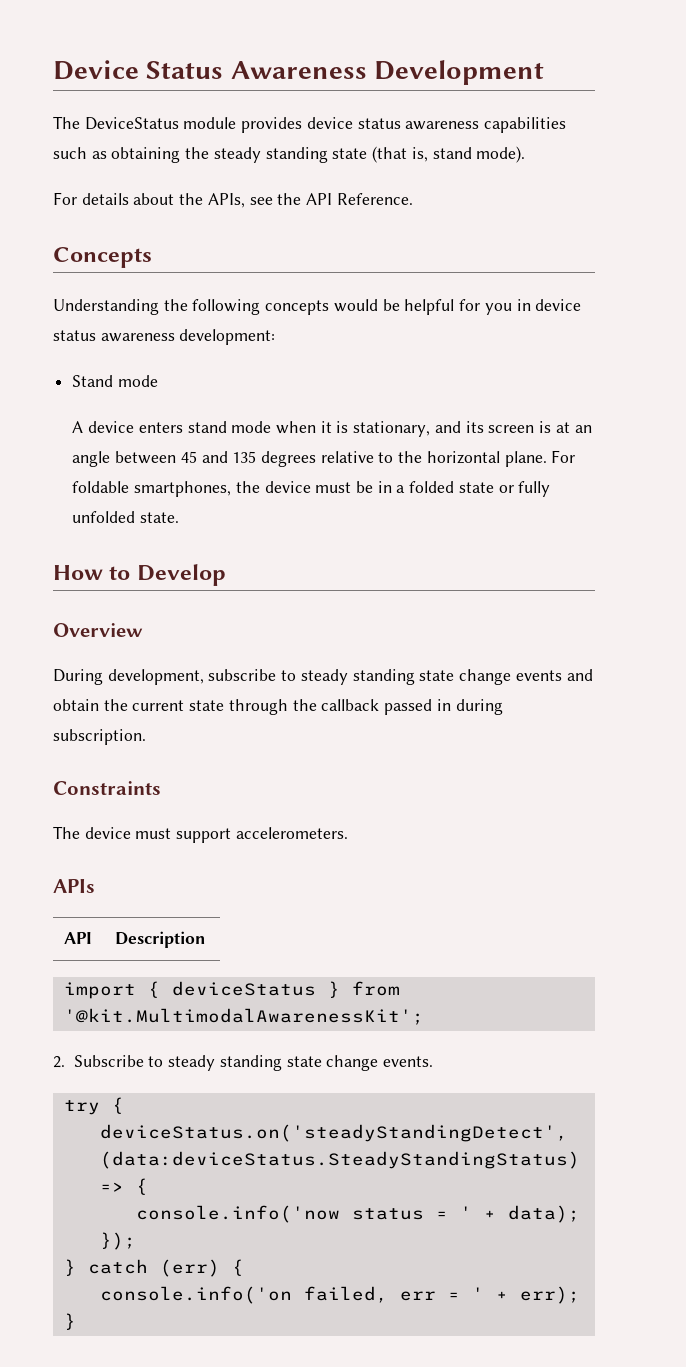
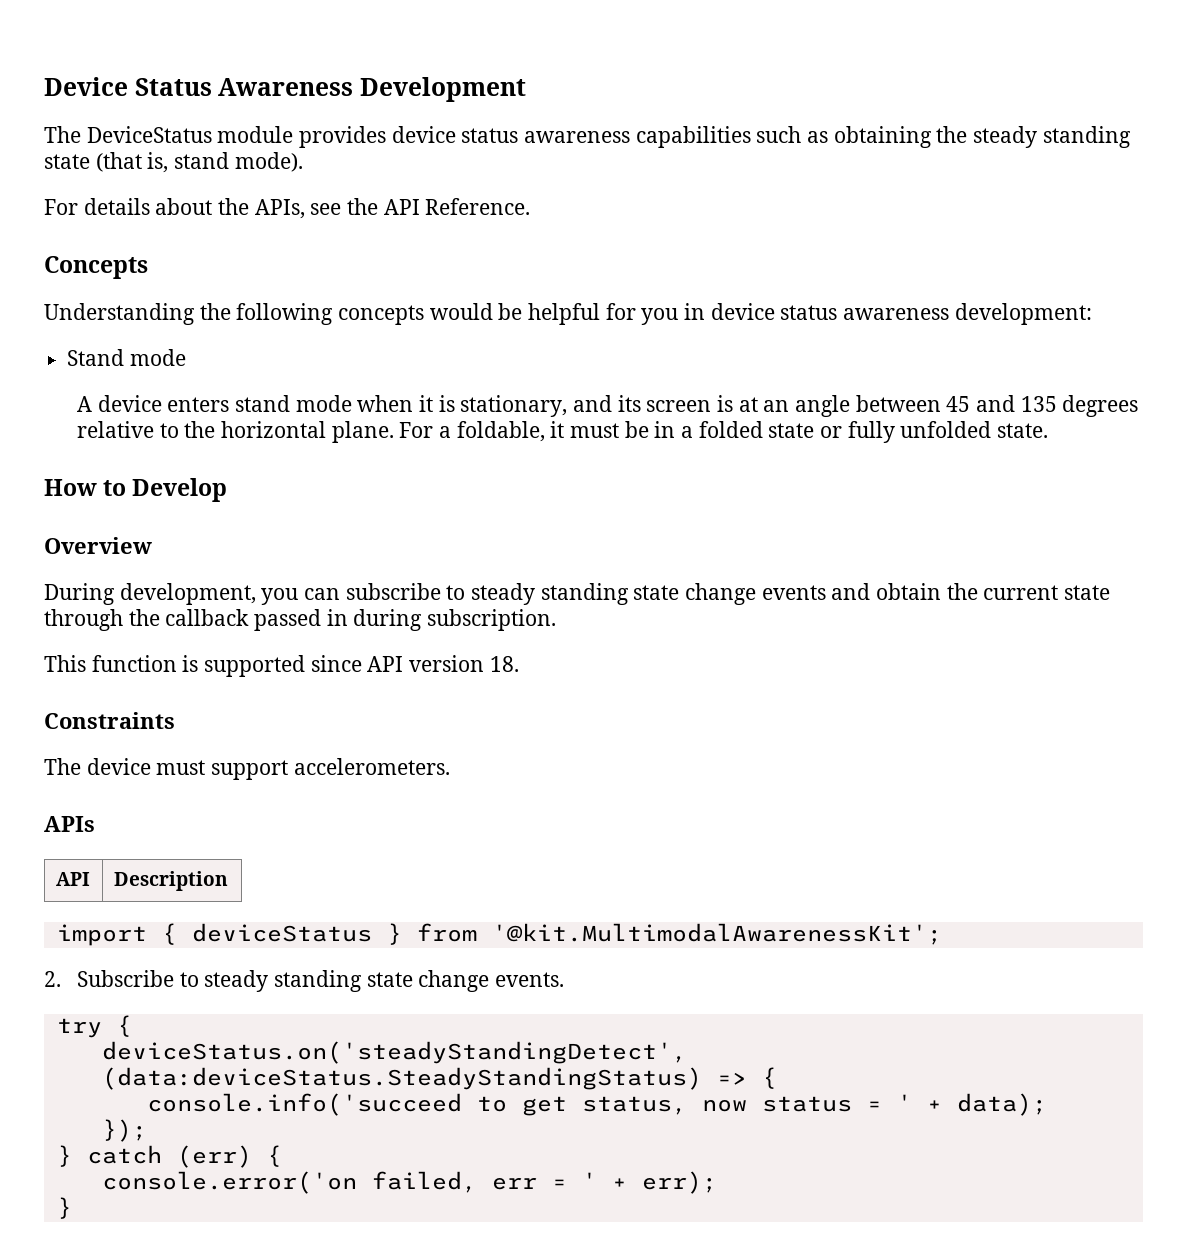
[72,481,311,497] foldable smartphones, the device -> [438,421,565,442] a foldable, it
(204, 677) none -> [261,588,341,605] you can
(146, 737) none -> [44,655,519,677] // This function is supported since API version 18.
[135,1205,340,1223] console.info('now -> [146,1093,747,1116] console.info('succeed to get status, now
[99,1286,292,1304] console.info('on -> [101,1171,357,1194] console.error('on

